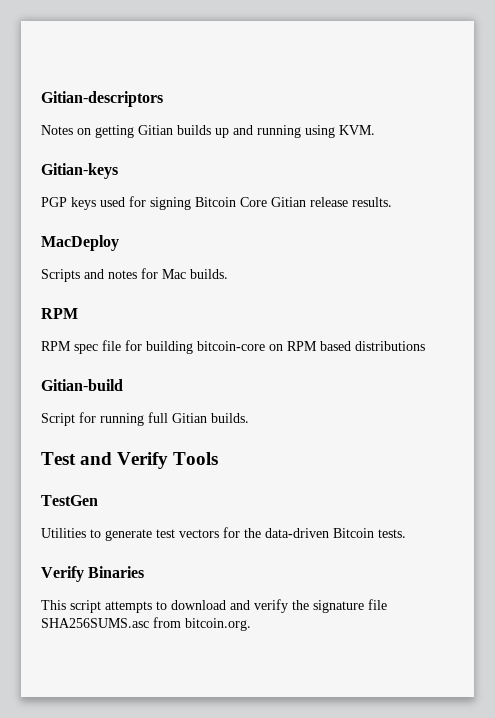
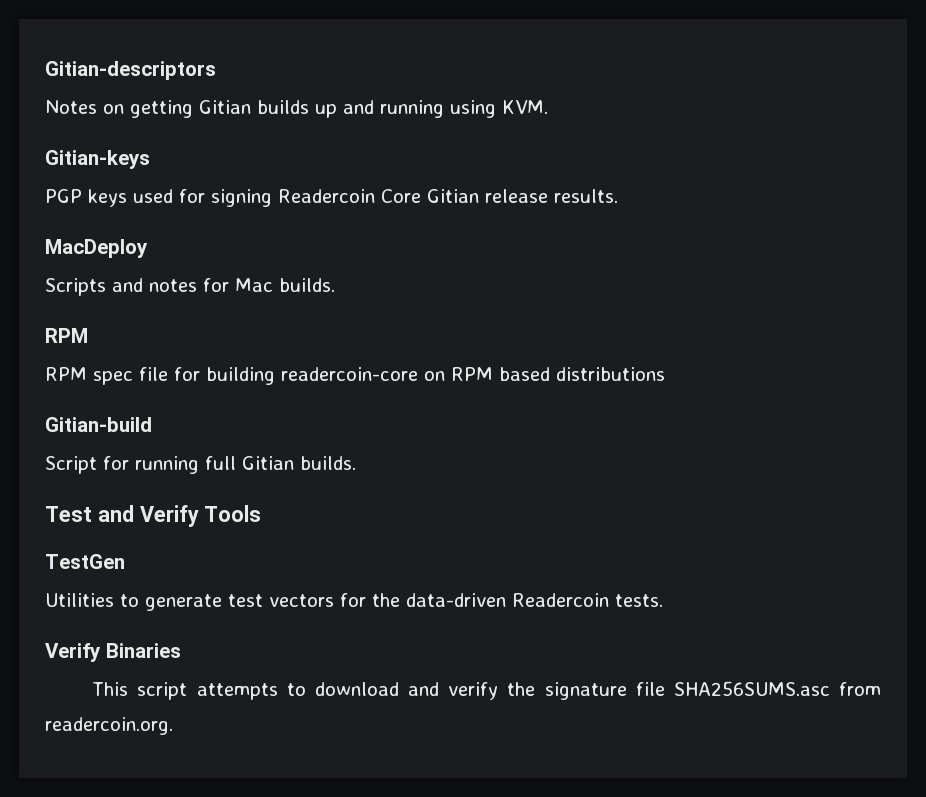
[195,197,236,207] Bitcoin -> [278,189,375,203] Readercoin
[197,341,265,351] bitcoin-core -> [281,367,418,381] readercoin-core
[333,528,374,538] Bitcoin -> [512,593,609,607] Readercoin
[185,618,251,631] bitcoin.org. -> [45,717,173,735] readercoin.org.

